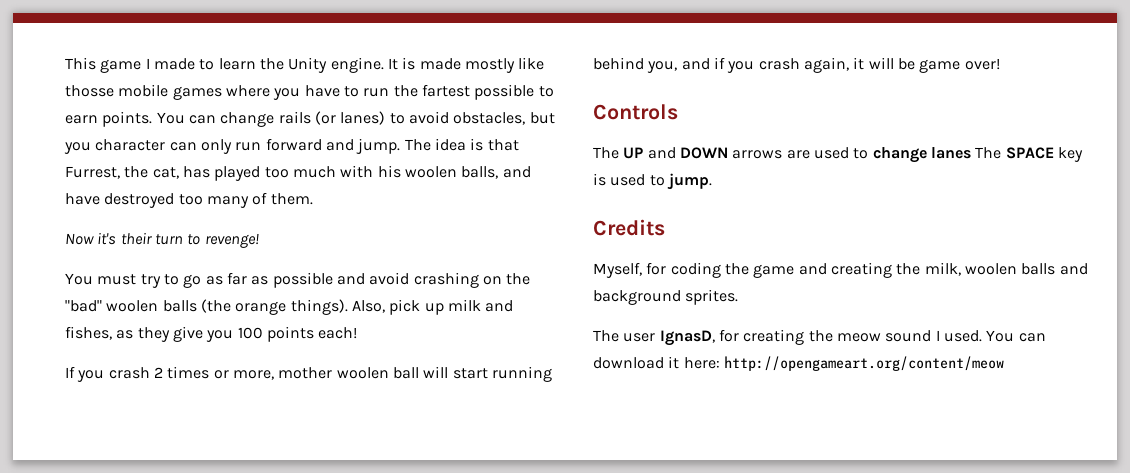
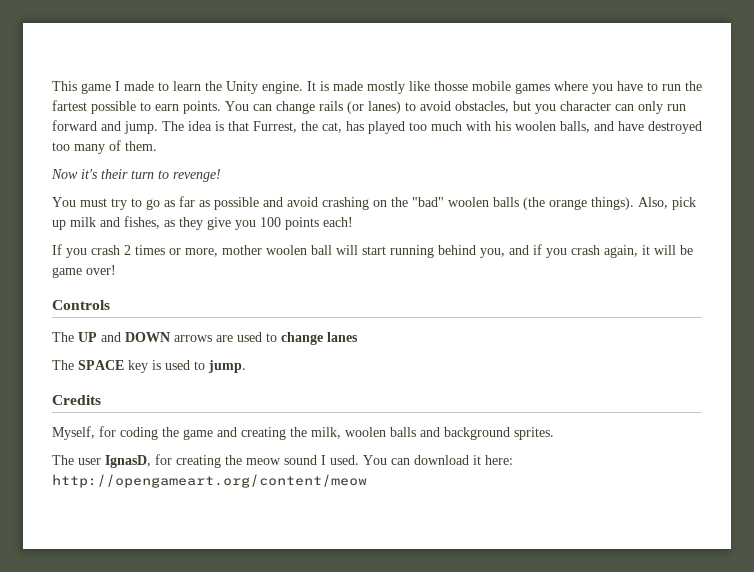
(971, 153) none -> (358, 337) //

